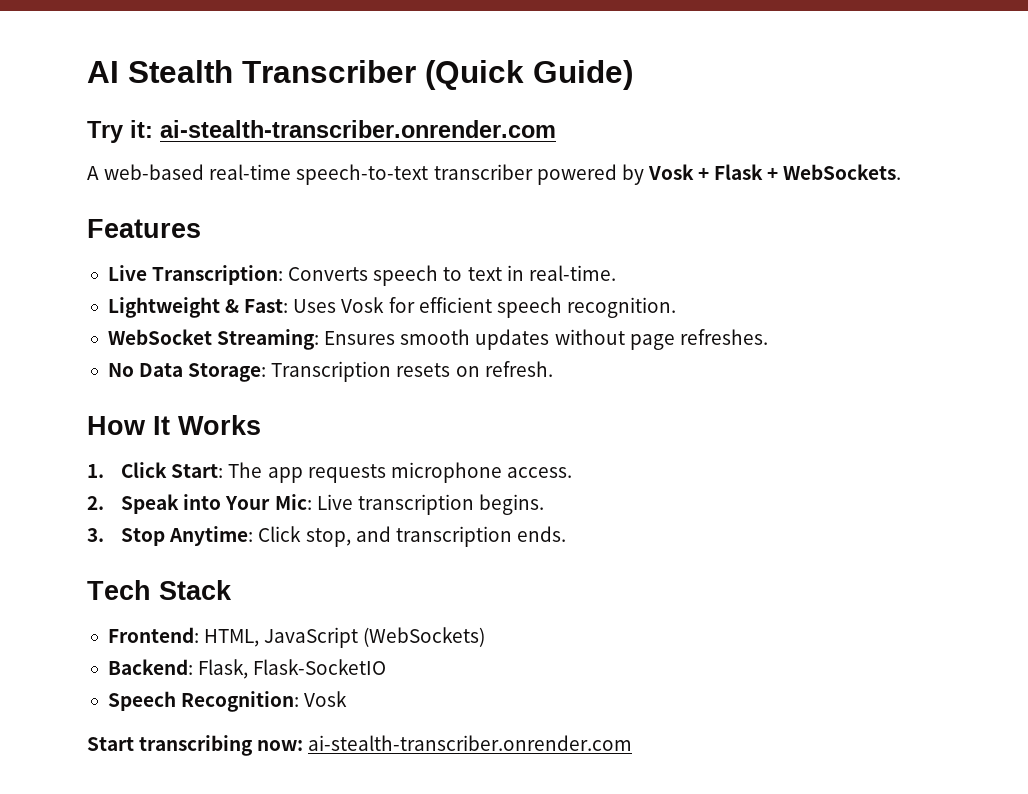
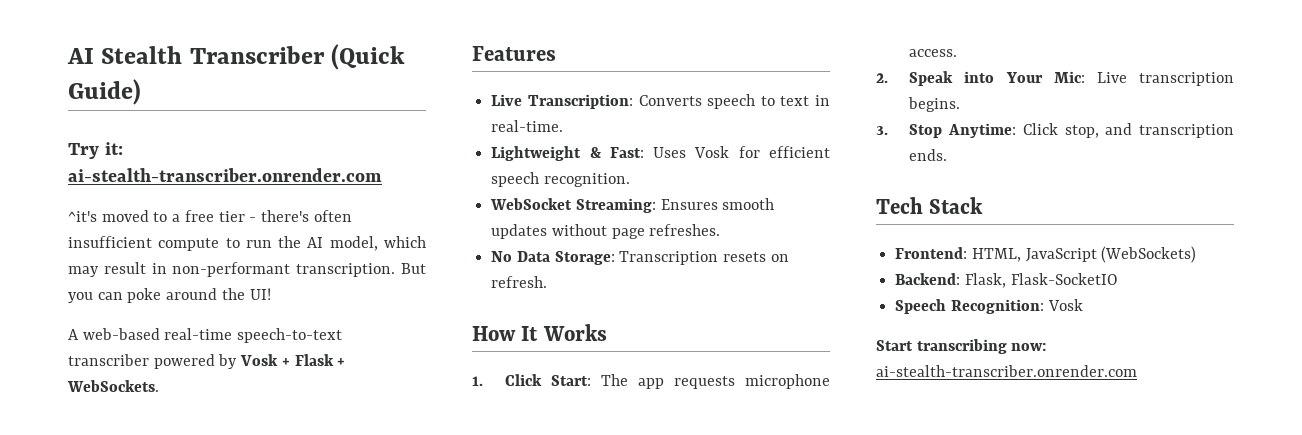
(556, 129) none -> [68,210,352,222] [68,236,426,251] [68,262,426,277] [68,288,271,303] // ^it's moved to a free tier - there's often insufficient compute to run the AI model, which may result in non-performant transcription. But you can poke around the UI!

